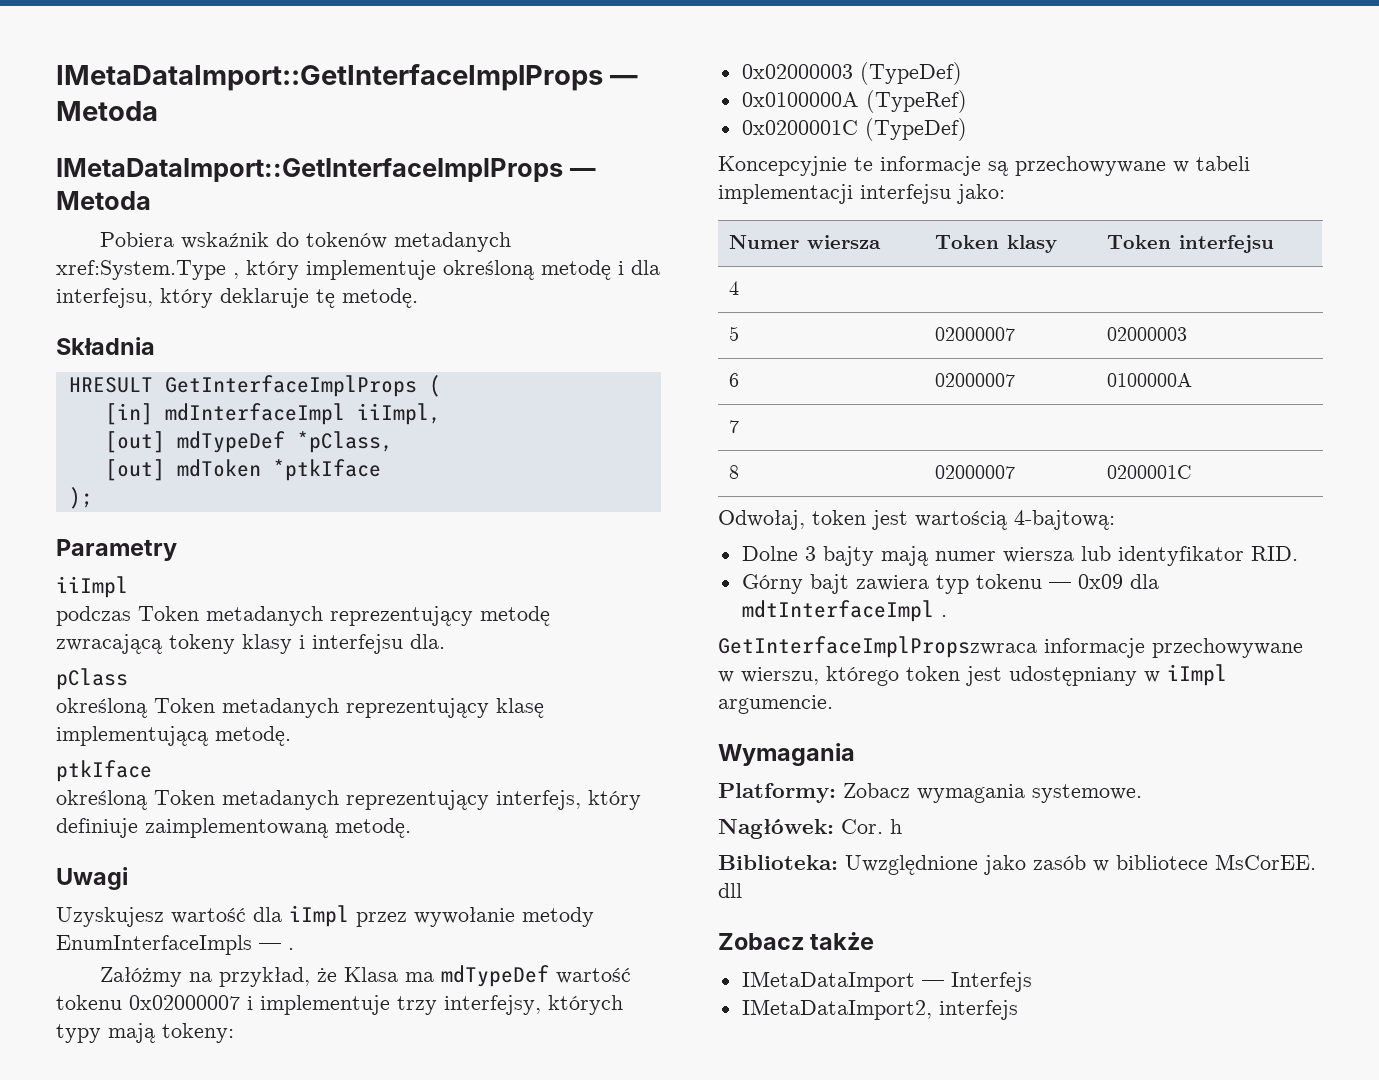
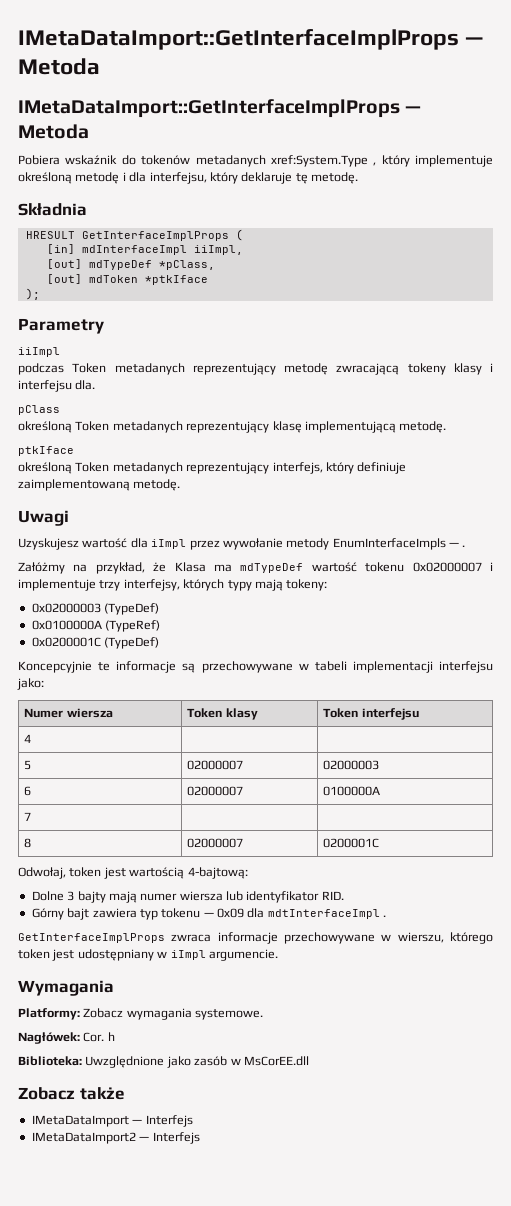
[718,636,1037,658] GetInterfaceImplPropszwraca -> [18,933,212,943] GetInterfaceImplProps zwraca
[1116,854,1316,870] [718,883,742,898] bibliotece MsCorEE. dll -> [243,1056,309,1066] MsCorEE.dll
[741,999,1018,1020] IMetaDataImport2, interfejs -> [31,1132,200,1144] IMetaDataImport2 — Interfejs

